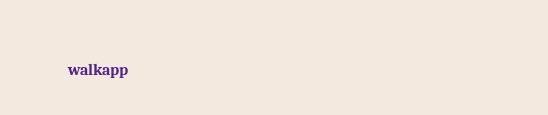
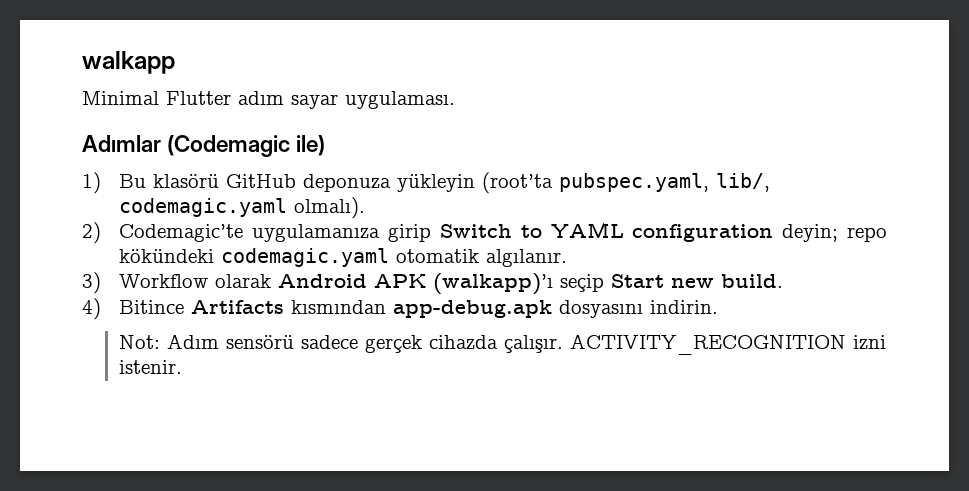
(128, 70) none -> [82,91,455,109] [82,135,326,157] [82,172,771,194] [119,197,366,219] [82,222,887,244] [119,248,568,267] [82,272,784,295] [82,298,719,320] [119,334,887,355] [119,360,183,374] // Minimal Flutter adım sayar uygulaması. // Adımlar (Codemagic ile) // 1) Bu klasörü GitHub deponuza yükleyin (root’ta pubspec.yaml, lib/, codemagic.yaml olmalı). // 2) Codemagic’te uygulamanıza girip Switch to YAML configuration deyin; repo kökündeki codemagic.yaml otomatik algılanır. // 3) Workflow olarak Android APK (walkapp)’ı seçip Start new build. // 4) Bitince Artifacts kısmından app-debug.apk dosyasını indirin. // Not: Adım sensörü sadece gerçek cihazda çalışır. ACTIVITY_RECOGNITION izni istenir.

